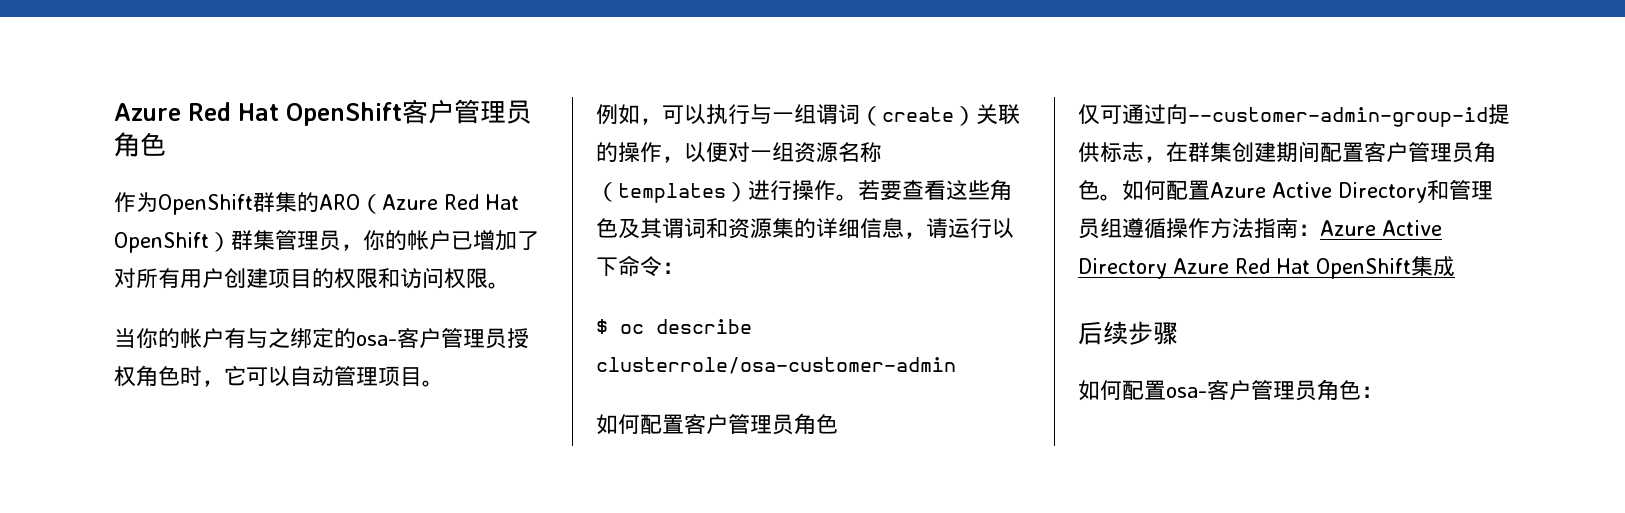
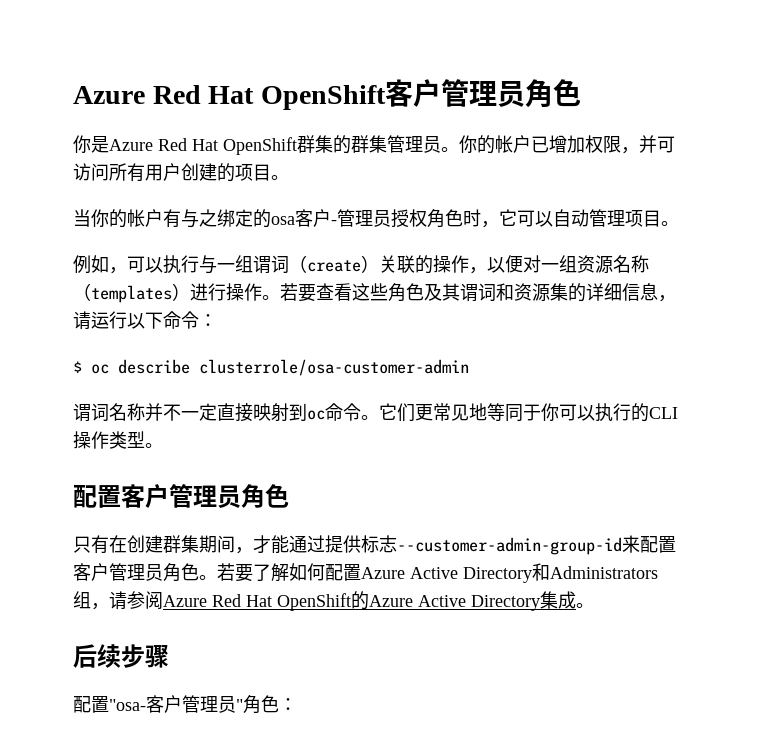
[114,192,519,215] [114,232,231,253] 作为OpenShift群集的ARO（Azure Red Hat OpenShift） -> [73,135,351,155] 你是Azure Red Hat OpenShift群集的
[341,244,363,251] ， -> [441,147,459,152] 。
[517,231,539,251] [114,267,488,289] 了对所有用户创建项目的权限和访问权限 -> [585,135,675,154] [73,163,271,182] 权限，并可访问所有用户创建的项目
[356,328,441,349] osa-客户 -> [271,209,337,227] osa客户-
[596,414,640,435] 如何 -> [73,403,678,422] [73,431,163,449] 谓词名称并不一定直接映射到oc命令。它们更常见地等同于你可以执行的CLI操作类型。 //
[1078,104,1510,127] [1078,141,1320,163] 仅可通过向--customer-admin-group-id提供标志，在群集创建期间 -> [73,535,640,555] 只有在创建群集期间，才能通过提供标志--customer-admin-group-id来
(1122, 197) none -> [217,563,289,582] 若要了解
[1449,180,1493,200] [1078,218,1442,239] [1078,258,1411,279] 管理员组遵循操作方法指南：Azure Active Directory Azure Red Hat OpenShift -> [550,566,658,579] [73,591,540,611] Administrators组，请参阅Azure Red Hat OpenShift的Azure Active Directory
(1455, 266) none -> [576,603,594,608] 。
[1078,380,1317,401] 如何配置osa-客户管理员 -> [73,695,243,713] 配置"osa-客户管理员"

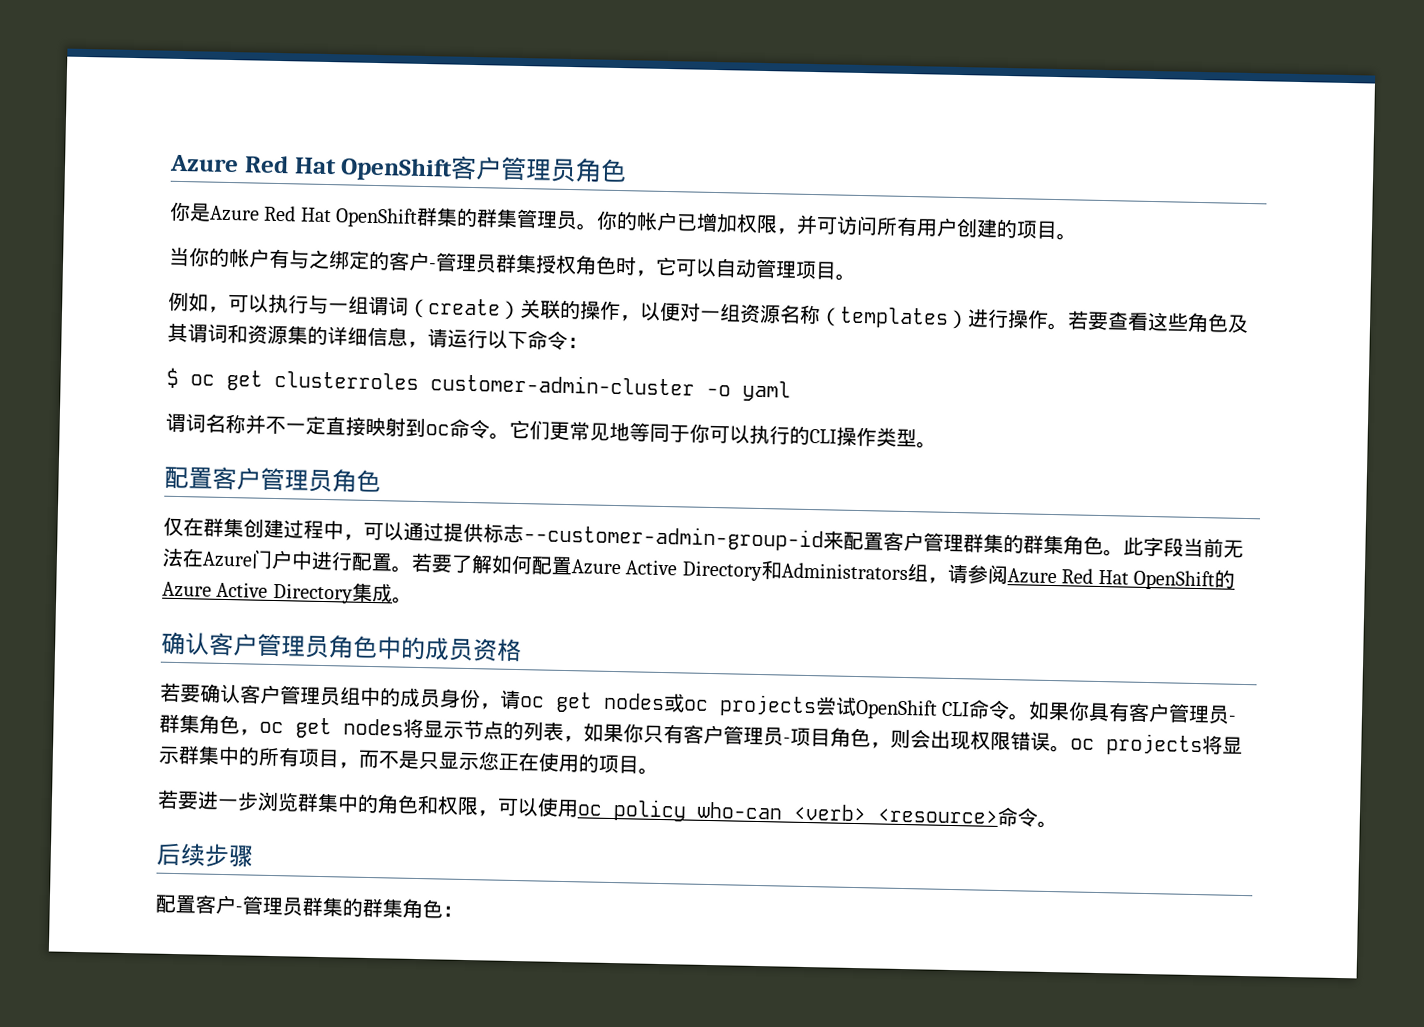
[271,209,391,227] osa客户-管理员 -> [388,251,537,274] 客户-管理员群集
[118,359,469,376] describe clusterrole/osa-customer-admin -> [226,369,791,402] get clusterroles customer-admin-cluster -o yaml
[73,535,289,554] 只有在创建群集期间，才能 -> [163,516,404,541] 仅在群集创建过程中，可以
[145,563,199,582] 员角色 -> [963,533,1244,558] [162,547,393,572] 群集的群集角色。此字段当前无法在Azure门户中进行配置
[73,644,169,668] [73,695,243,713] 后续步骤 // 配置"osa-客户管理员" -> [160,631,522,663] [160,682,1237,725] [159,713,1243,757] [158,745,659,775] [157,789,1058,829] [156,842,254,868] [155,894,404,918] 确认客户管理员角色中的成员资格 // 若要确认客户管理员组中的成员身份，请oc get nodes或oc projects尝试OpenShift CLI命令。如果你具有客户管理员-群集角色，oc get nodes将显示节点的列表，如果你只有客户管理员-项目角色，则会出现权限错误。oc projects将显示群集中的所有项目，而不是只显示您正在使用的项目。 // 若要进一步浏览群集中的角色和权限，可以使用oc policy who-can <verb> <resource>命令。 // 后续步骤 // 配置客户-管理员群集的群集

